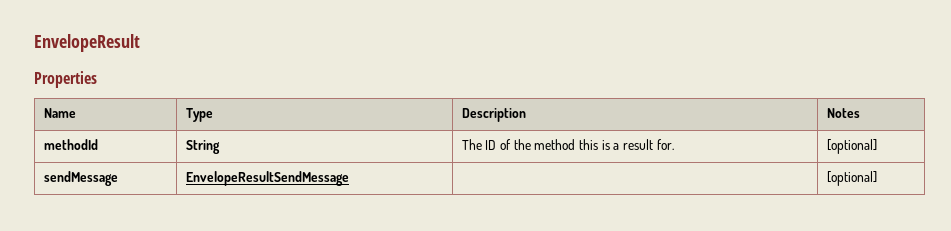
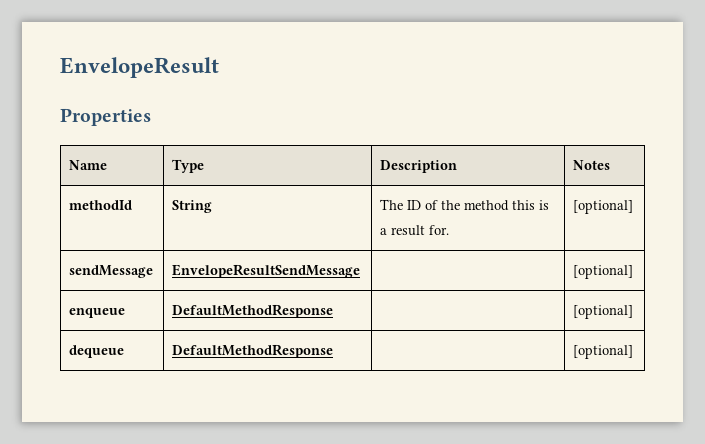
(877, 178) none -> [69,308,126,318] [172,304,334,318] [573,305,634,319] [69,345,125,358] [172,344,334,358] [573,345,634,359] // enqueue | DefaultMethodResponse | | [optional] // dequeue | DefaultMethodResponse | | [optional]

